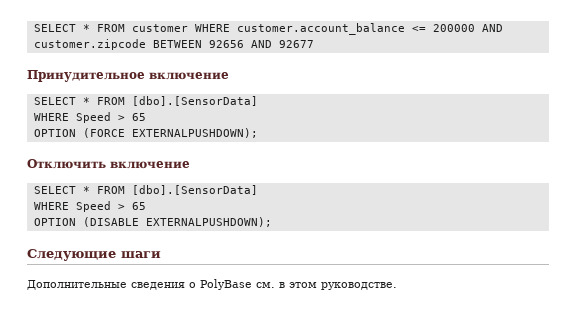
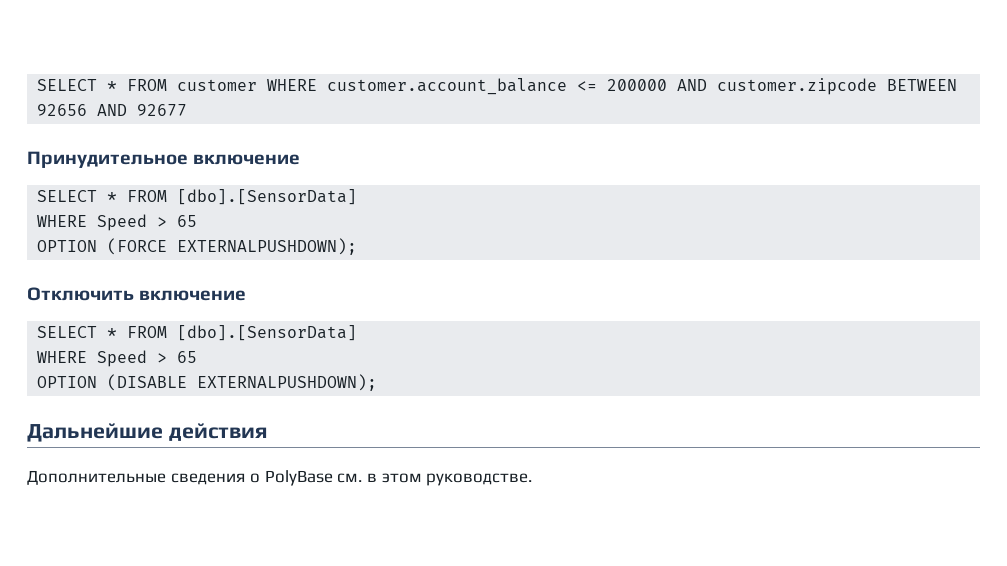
[27,249,161,261] Следующие шаги -> [27,423,267,442] Дальнейшие действия

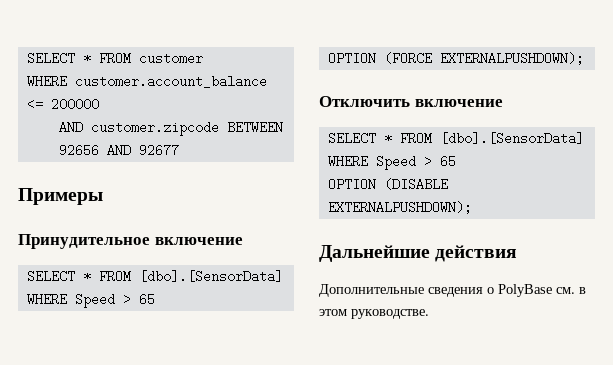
(258, 85) none -> (203, 58) //
(668, 85) none -> (99, 104) //
(188, 110) none -> [18,188,103,205] // Примеры

